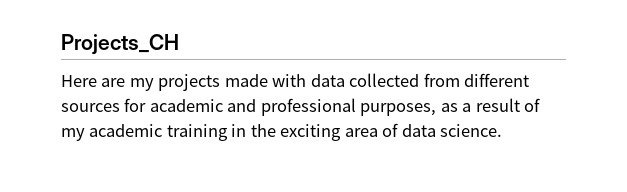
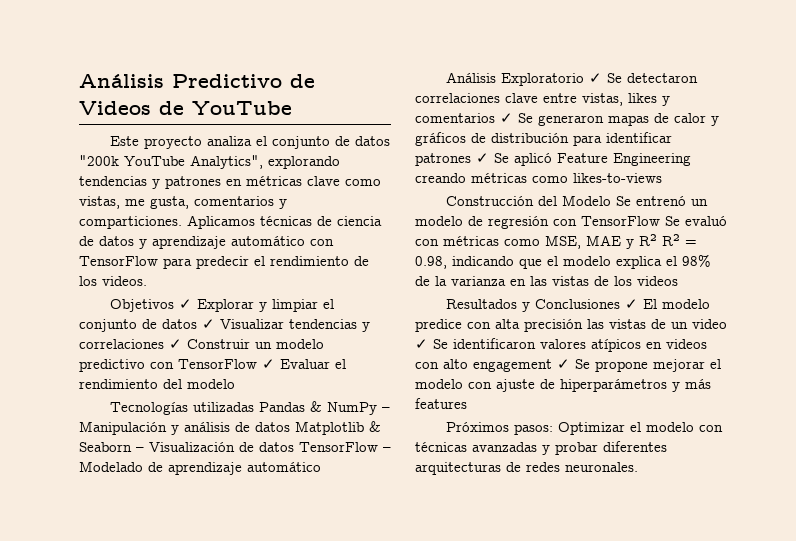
[61,34,179,55] [61,73,530,91] [61,98,541,116] [61,123,503,141] Projects_CH // Here are my projects made with data collected from different sources for academic and professional purposes, as a result of my academic training in the exciting area of data science. -> [79,74,315,88] [79,101,292,115] [110,136,391,149] [79,155,340,169] [79,176,381,189] [79,196,287,209] [79,215,382,229] [79,236,334,249] [79,256,369,269] [79,276,147,286] [110,299,335,312] [79,319,370,332] [79,339,324,349] [79,359,346,372] [79,379,235,389] [110,401,391,415] [79,421,381,435] [79,442,391,452] [79,461,321,475] [446,72,699,86] [415,93,670,106] [415,113,719,126] [415,132,672,146] [415,153,691,166] [415,173,662,183] [446,195,709,206] [415,216,727,229] [415,234,697,249] [415,254,711,269] [415,276,678,286] [446,299,711,312] [415,319,727,332] [415,338,707,352] [415,359,721,372] [415,379,711,392] [415,398,467,409] [446,422,724,435] [415,441,667,455] [415,462,638,475] Análisis Predictivo de Videos de YouTube // Este proyecto analiza el conjunto de datos "200k YouTube Analytics", explorando tendencias y patrones en métricas clave como vistas, me gusta, comentarios y comparticiones. Aplicamos técnicas de ciencia de datos y aprendizaje automático con TensorFlow para predecir el rendimiento de los videos. // Objetivos ✓ Explorar y limpiar el conjunto de datos ✓ Visualizar tendencias y correlaciones ✓ Construir un modelo predictivo con TensorFlow ✓ Evaluar el rendimiento del modelo // Tecnologías utilizadas Pandas & NumPy – Manipulación y análisis de datos Matplotlib & Seaborn – Visualización de datos TensorFlow – Modelado de aprendizaje automático // Análisis Exploratorio ✓ Se detectaron correlaciones clave entre vistas, likes y comentarios ✓ Se generaron mapas de calor y gráficos de distribución para identificar patrones ✓ Se aplicó Feature Engineering creando métricas como likes-to-views // Construcción del Modelo Se entrenó un modelo de regresión con TensorFlow Se evaluó con métricas como MSE, MAE y R² R² = 0.98, indicando que el modelo explica el 98% de la varianza en las vistas de los videos // Resultados y Conclusiones ✓ El modelo predice con alta precisión las vistas de un video ✓ Se identificaron valores atípicos en videos con alto engagement ✓ Se propone mejorar el modelo con ajuste de hiperparámetros y más features // Próximos pasos: Optimizar el modelo con técnicas avanzadas y probar diferentes arquitecturas de redes neuronales.

